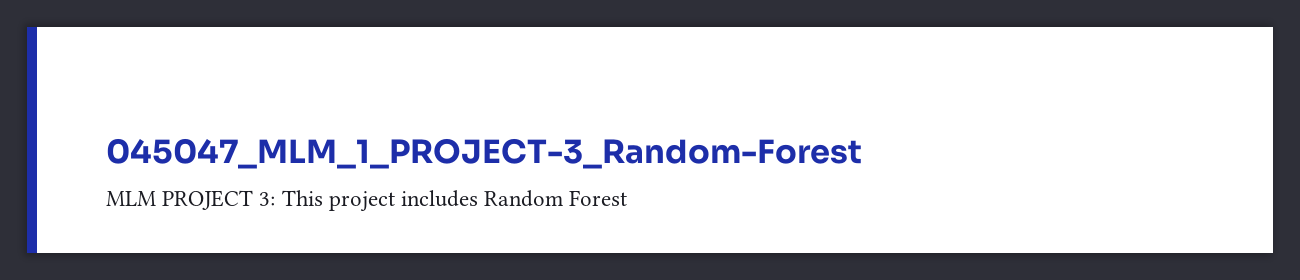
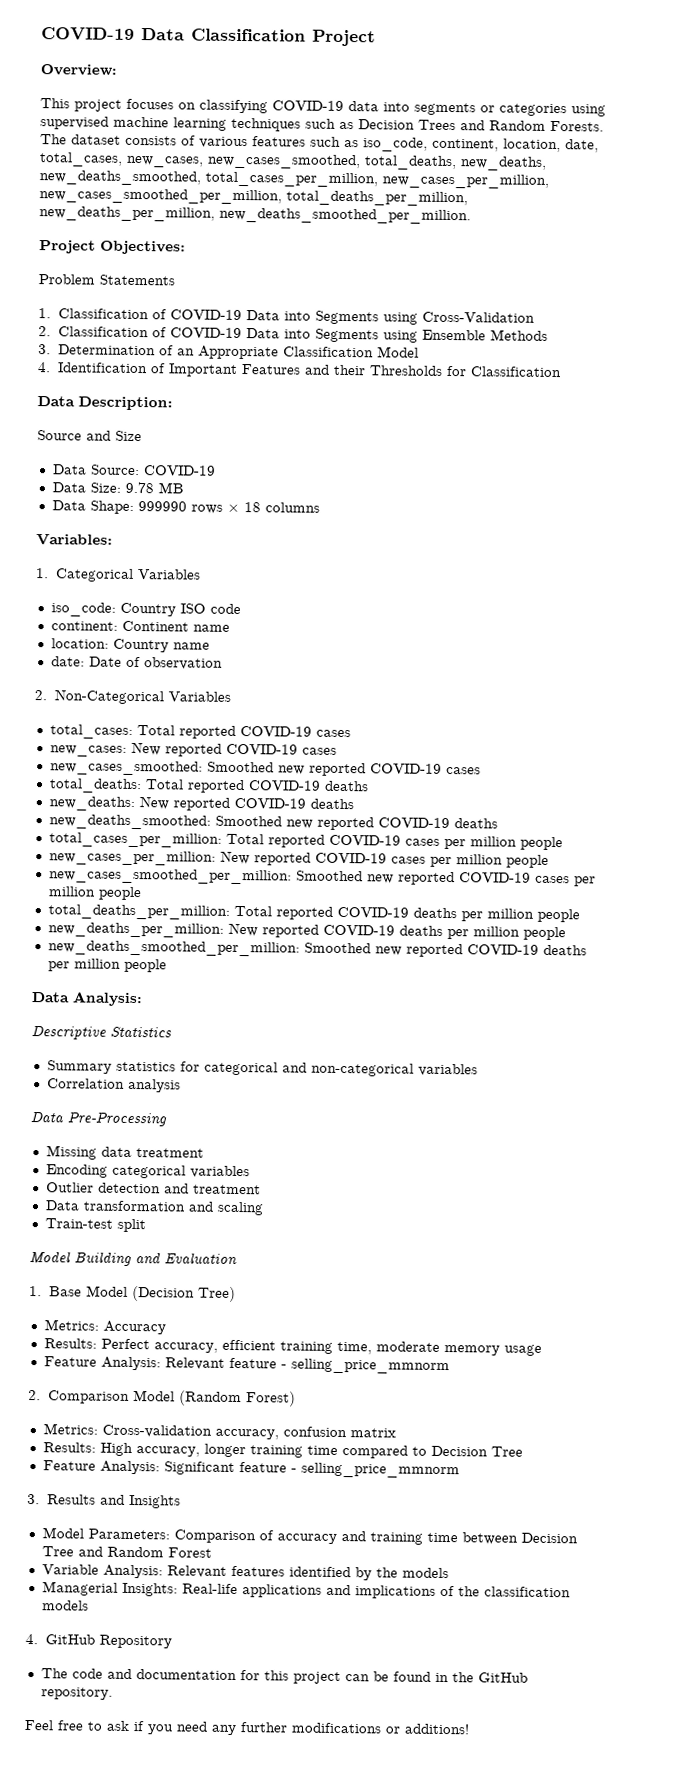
[106,138,862,169] [106,190,628,212] 045047_MLM_1_PROJECT-3_Random-Forest // MLM PROJECT 3: This project includes Random Forest -> [41,27,376,47] [40,64,117,76] [40,98,606,117] [40,116,604,132] [40,134,599,153] [39,152,547,171] [39,170,549,189] [39,188,468,207] [39,206,471,225] [39,240,186,255] [38,274,175,286] [38,308,535,325] [38,326,548,343] [38,344,419,360] [37,362,562,378] [37,396,173,411] [37,430,142,442] [52,464,216,476] [51,481,184,494] [51,500,320,514] [36,534,113,546] [36,568,201,582] [50,602,241,617] [50,620,230,632] [50,638,210,653] [50,656,223,670] [34,689,231,705] [49,724,351,739] [49,741,337,757] [49,760,481,777] [48,778,369,794] [48,796,354,812] [48,814,498,831] [48,832,563,851] [48,850,549,868] [48,868,596,887] [47,886,142,901] [47,904,580,923] [47,922,566,941] [47,940,587,958] [47,958,167,973] [31,991,143,1007] [31,1026,172,1040] [46,1060,478,1077] [46,1078,181,1093] [30,1111,167,1127] [45,1145,204,1160] [45,1164,250,1179] [45,1182,261,1195] [44,1200,264,1216] [44,1218,146,1233] [29,1251,237,1266] [29,1285,236,1302] [43,1319,166,1335] [43,1338,542,1356] [43,1356,450,1375] [28,1390,296,1407] [42,1423,396,1440] [42,1442,523,1459] [42,1460,460,1479] [27,1494,181,1509] [41,1527,578,1545] [41,1546,212,1558] [41,1564,449,1581] [41,1581,571,1599] [41,1600,89,1611] [25,1633,172,1649] [40,1668,528,1685] [40,1687,113,1700] [24,1719,470,1736] COVID-19 Data Classification Project // Overview: // This project focuses on classifying COVID-19 data into segments or categories using supervised machine learning techniques such as Decision Trees and Random Forests. The dataset consists of various features such as iso_code, continent, location, date, total_cases, new_cases, new_cases_smoothed, total_deaths, new_deaths, new_deaths_smoothed, total_cases_per_million, new_cases_per_million, new_cases_smoothed_per_million, total_deaths_per_million, new_deaths_per_million, new_deaths_smoothed_per_million. // Project Objectives: // Problem Statements // 1. Classification of COVID-19 Data into Segments using Cross-Validation // 2. Classification of COVID-19 Data into Segments using Ensemble Methods // 3. Determination of an Appropriate Classification Model // 4. Identification of Important Features and their Thresholds for Classification // Data Description: // Source and Size // Data Source: COVID-19 // Data Size: 9.78 MB // Data Shape: 999990 rows × 18 columns // Variables: // 1. Categorical Variables // iso_code: Country ISO code // continent: Continent name // location: Country name // date: Date of observation // 2. Non-Categorical Variables // total_cases: Total reported COVID-19 cases // new_cases: New reported COVID-19 cases // new_cases_smoothed: Smoothed new reported COVID-19 cases // total_deaths: Total reported COVID-19 deaths // new_deaths: New reported COVID-19 deaths // new_deaths_smoothed: Smoothed new reported COVID-19 deaths // total_cases_per_million: Total reported COVID-19 cases per million people // new_cases_per_million: New reported COVID-19 cases per million people // new_cases_smoothed_per_million: Smoothed new reported COVID-19 cases per million people // total_deaths_per_million: Total reported COVID-19 deaths per million people // new_deaths_per_million: New reported COVID-19 deaths per million people // new_deaths_smoothed_per_million: Smoothed new reported COVID-19 deaths per million people // Data Analysis: // Descriptive Statistics // Summary statistics for categorical and non-categorical variables // Correlation analysis // Data Pre-Processing // Missing data treatment // Encoding categorical variables // Outlier detection and treatment // Data transformation and scaling // Train-test split // Model Building and Evaluation // 1. Base Model (Decision Tree) // Metrics: Accuracy // Results: Perfect accuracy, efficient training time, moderate memory usage // Feature Analysis: Relevant feature - selling_price_mmnorm // 2. Comparison Model (Random Forest) // Metrics: Cross-validation accuracy, confusion matrix // Results: High accuracy, longer training time compared to Decision Tree // Feature Analysis: Significant feature - selling_price_mmnorm // 3. Results and Insights // Model Parameters: Comparison of accuracy and training time between Decision Tree and Random Forest // Variable Analysis: Relevant features identified by the models // Managerial Insights: Real-life applications and implications of the classification models // 4. GitHub Repository // The code and documentation for this project can be found in the GitHub repository. // Feel free to ask if you need any further modifications or additions!

